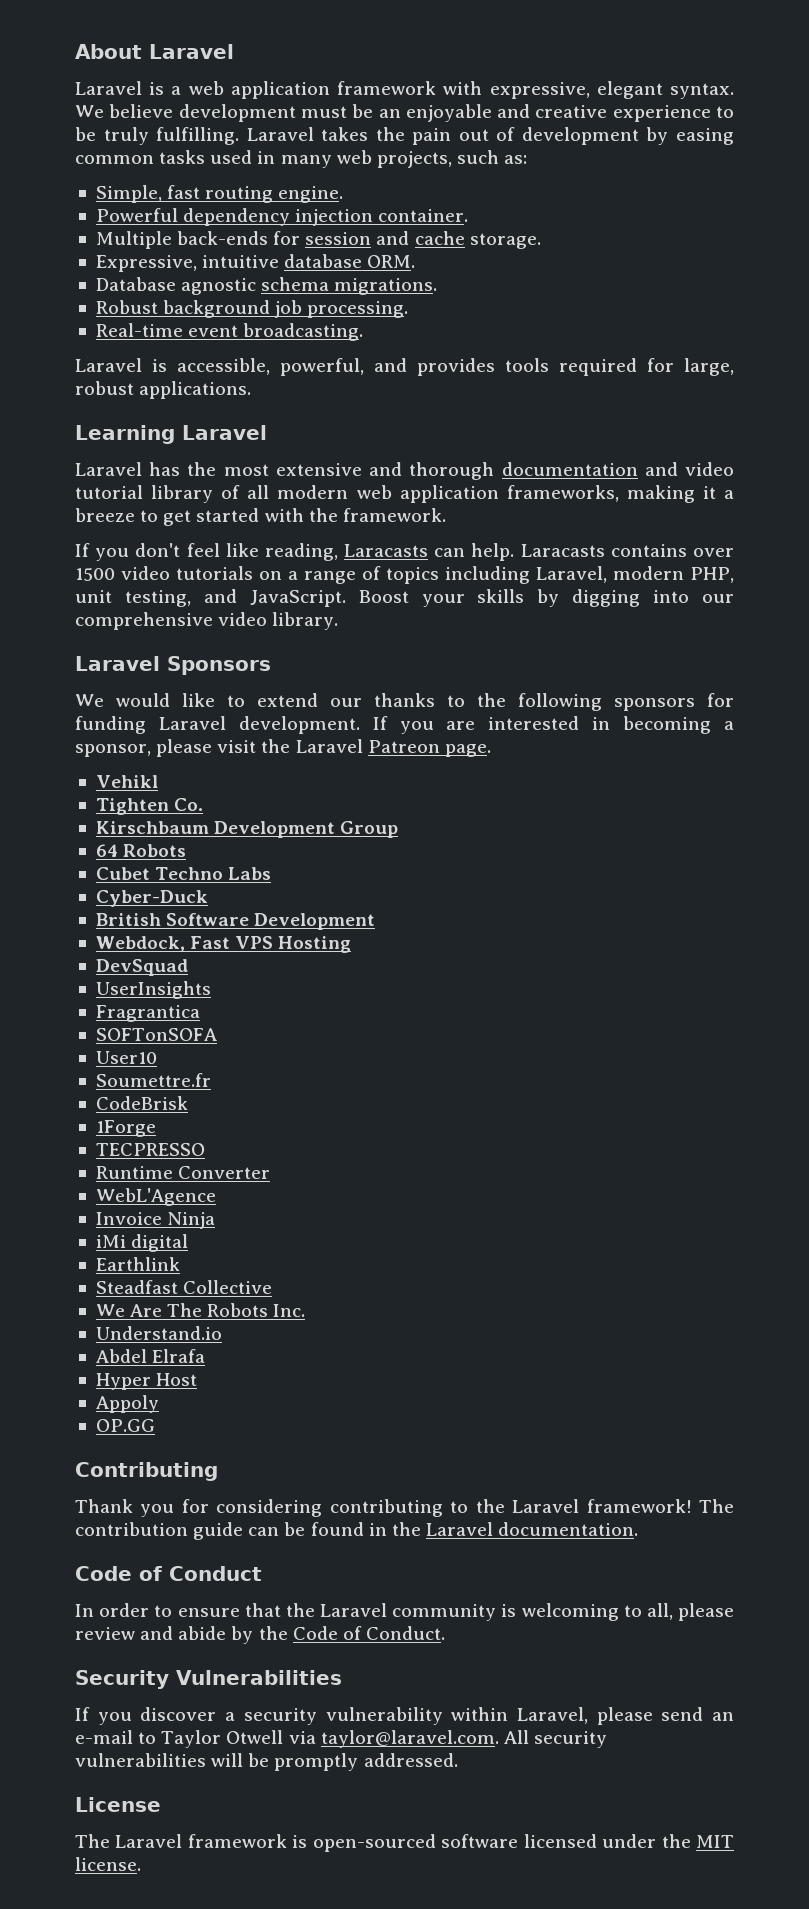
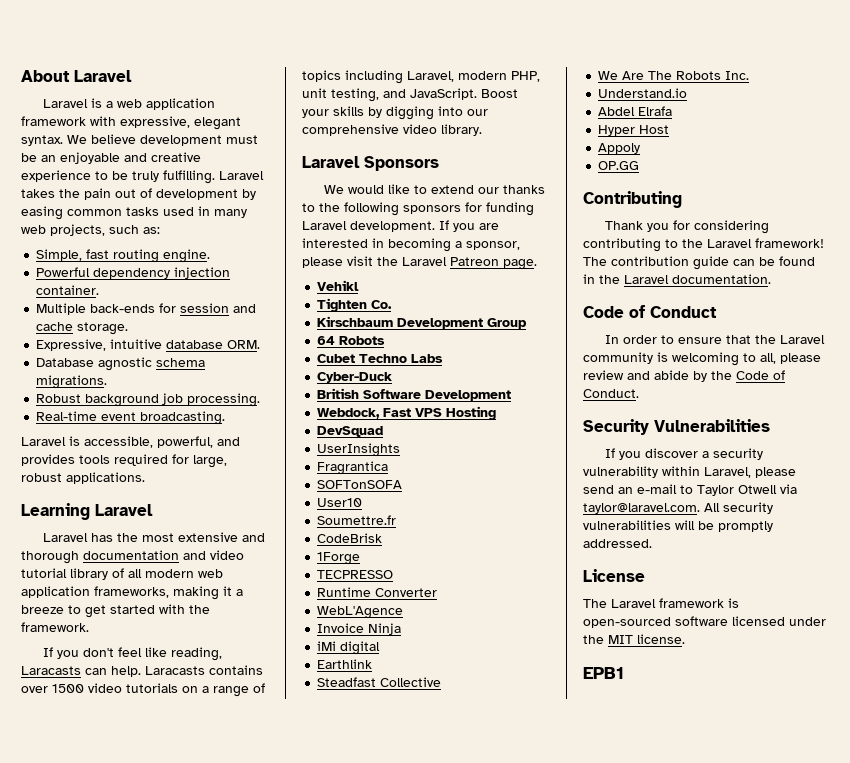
(141, 1864) none -> [583,667,624,679] // EPB1

